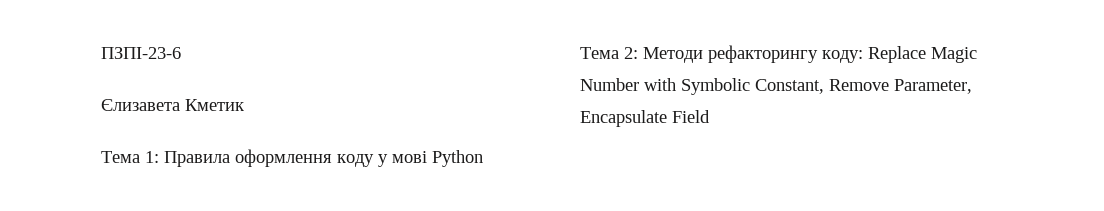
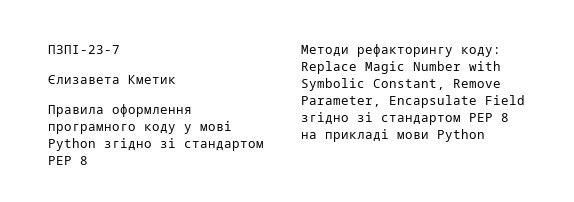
[101,47,181,59] ПЗПІ-23-6 -> [48,45,120,54] ПЗПІ-23-7
[101,151,159,163] Тема 1: -> (176, 79) none
(332, 158) none -> [48,124,136,134] програмного
[580,47,638,59] // Тема 2: -> [104,138,264,151] [48,156,88,165] згідно зі стандартом PEP 8 //
(710, 116) none -> [301,112,509,125] [301,129,485,142] згідно зі стандартом PEP 8 на прикладі мови Python

